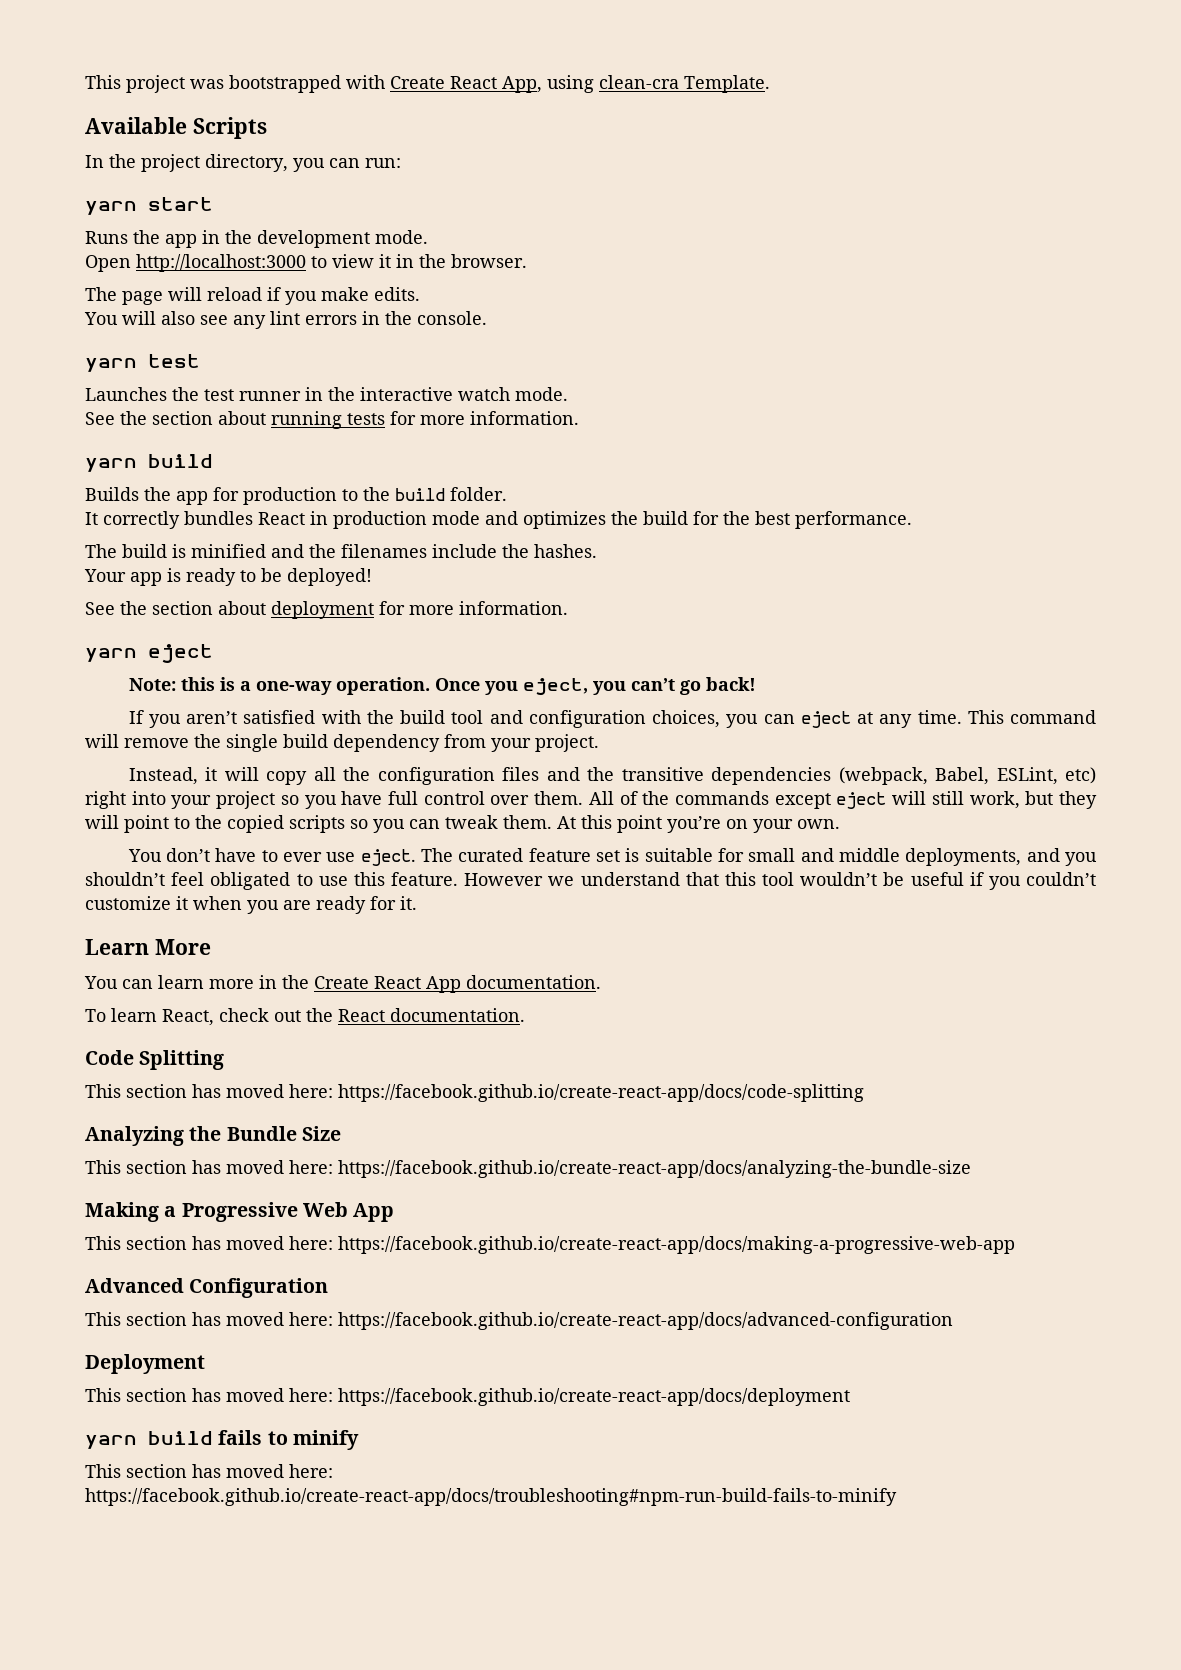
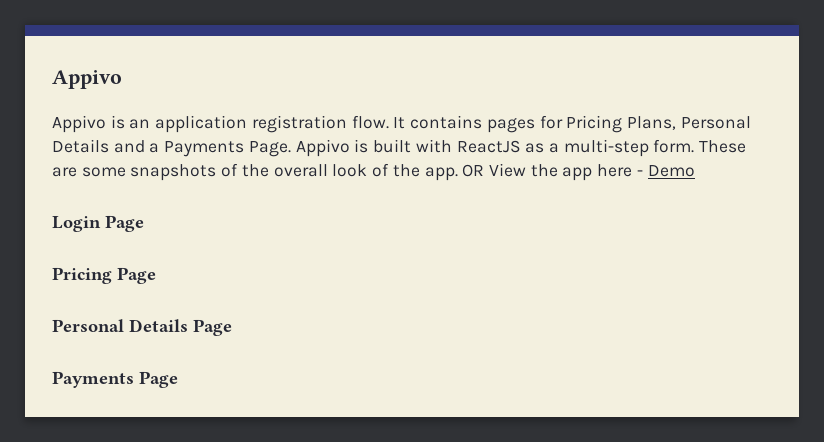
[85,75,770,93] [85,117,267,139] [85,154,401,172] [85,197,213,215] [85,230,428,248] [85,254,527,272] [85,287,420,305] [84,311,487,329] [85,354,200,372] [85,387,568,401] [85,411,579,429] [85,454,213,472] [85,487,507,505] [85,511,912,529] [85,544,597,558] [84,568,372,586] [85,601,568,619] [85,644,213,663] [128,677,756,696] [128,710,1096,728] [85,734,599,752] [128,767,1096,785] [85,791,1097,809] [85,815,840,833] [127,848,1098,866] [85,872,1096,890] [85,896,417,914] [85,939,211,955] [84,975,601,993] [85,1008,525,1026] [85,1050,225,1070] [85,1084,864,1102] [85,1126,341,1146] [85,1160,971,1178] [85,1202,395,1222] [85,1236,1015,1254] [85,1278,329,1298] [85,1312,953,1330] [85,1354,205,1374] [85,1388,850,1406] [85,1430,359,1450] [85,1464,333,1478] [85,1488,897,1506] This project was bootstrapped with Create React App, using clean-cra Template. // Available Scripts // In the project directory, you can run: // yarn start // Runs the app in the development mode. // Open http://localhost:3000 to view it in the browser. // The page will reload if you make edits. // You will also see any lint errors in the console. // yarn test // Launches the test runner in the interactive watch mode. // See the section about running tests for more information. // yarn build // Builds the app for production to the build folder. // It correctly bundles React in production mode and optimizes the build for the best performance. // The build is minified and the filenames include the hashes. // Your app is ready to be deployed! // See the section about deployment for more information. // yarn eject // Note: this is a one-way operation. Once you eject, you can’t go back! // If you aren’t satisfied with the build tool and configuration choices, you can eject at any time. This command will remove the single build dependency from your project. // Instead, it will copy all the configuration files and the transitive dependencies (webpack, Babel, ESLint, etc) right into your project so you have full control over them. All of the commands except eject will still work, but they will point to the copied scripts so you can tweak them. At this point you’re on your own. // You don’t have to ever use eject. The curated feature set is suitable for small and middle deployments, and you shouldn’t feel obligated to use this feature. However we understand that this tool wouldn’t be useful if you couldn’t customize it when you are ready for it. // Learn More // You can learn more in the Create React App documentation. // To learn React, check out the React documentation. // Code Splitting // This section has moved here: https://facebook.github.io/create-react-app/docs/code-splitting // Analyzing the Bundle Size // This section has moved here: https://facebook.github.io/create-react-app/docs/analyzing-the-bundle-size // Making a Progressive Web App // This section has moved here: https://facebook.github.io/create-react-app/docs/making-a-progressive-web-app // Advanced Configuration // This section has moved here: https://facebook.github.io/create-react-app/docs/advanced-configuration // Deployment // This section has moved here: https://facebook.github.io/create-react-app/docs/deployment // yarn build fails to minify // This section has moved here: https://facebook.github.io/create-react-app/docs/troubleshooting#npm-run-build-fails-to-minify -> [52,70,122,89] [52,115,751,133] [52,139,747,157] [52,163,695,181] [52,215,144,232] [52,267,156,284] [52,319,232,336] [52,371,178,388] Appivo // Appivo is an application registration flow. It contains pages for Pricing Plans, Personal Details and a Payments Page. Appivo is built with ReactJS as a multi-step form. These are some snapshots of the overall look of the app. OR View the app here - Demo // Login Page // Pricing Page // Personal Details Page // Payments Page

